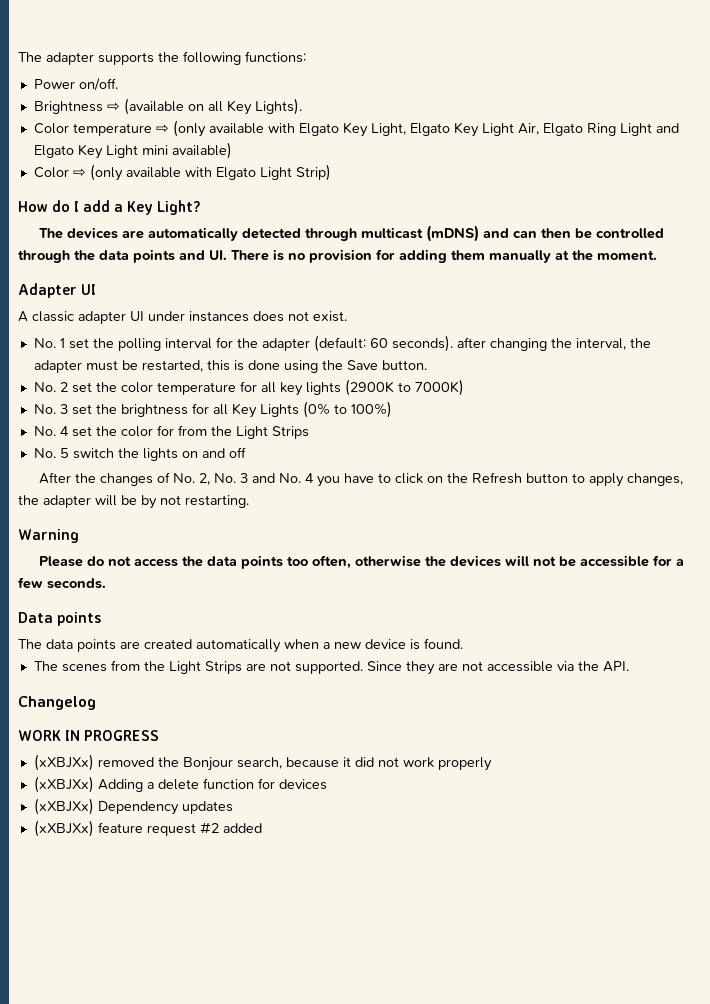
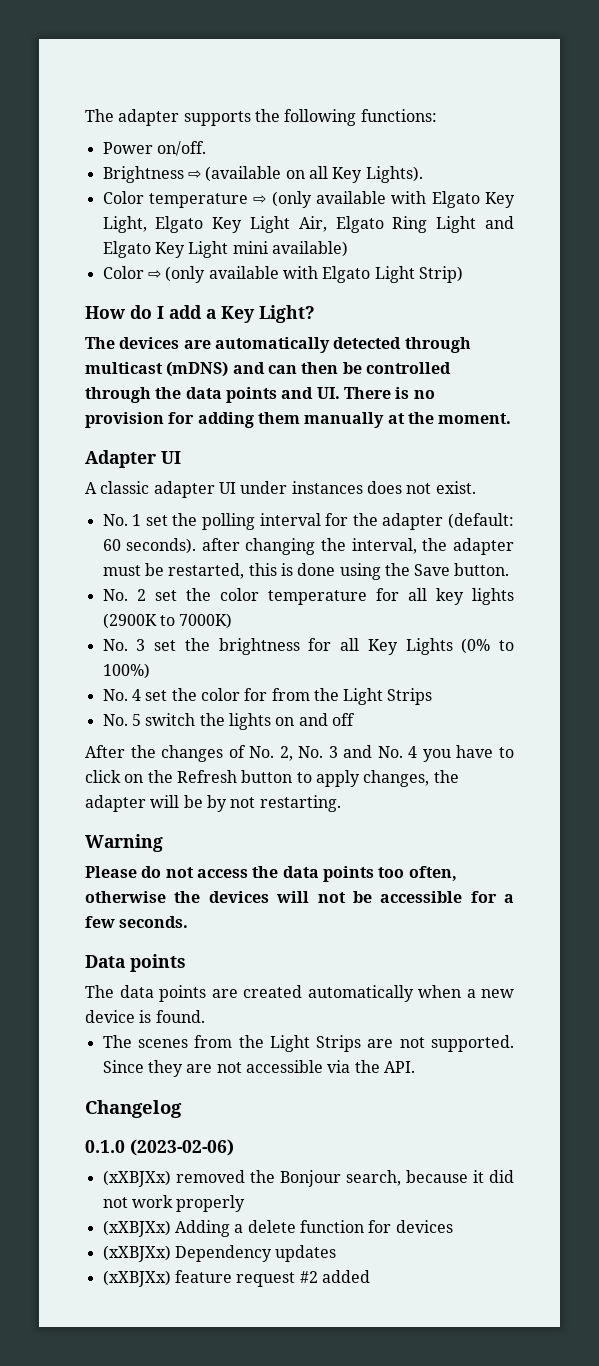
[18,730,160,741] WORK IN PROGRESS -> [85,1139,234,1156] 0.1.0 (2023-02-06)

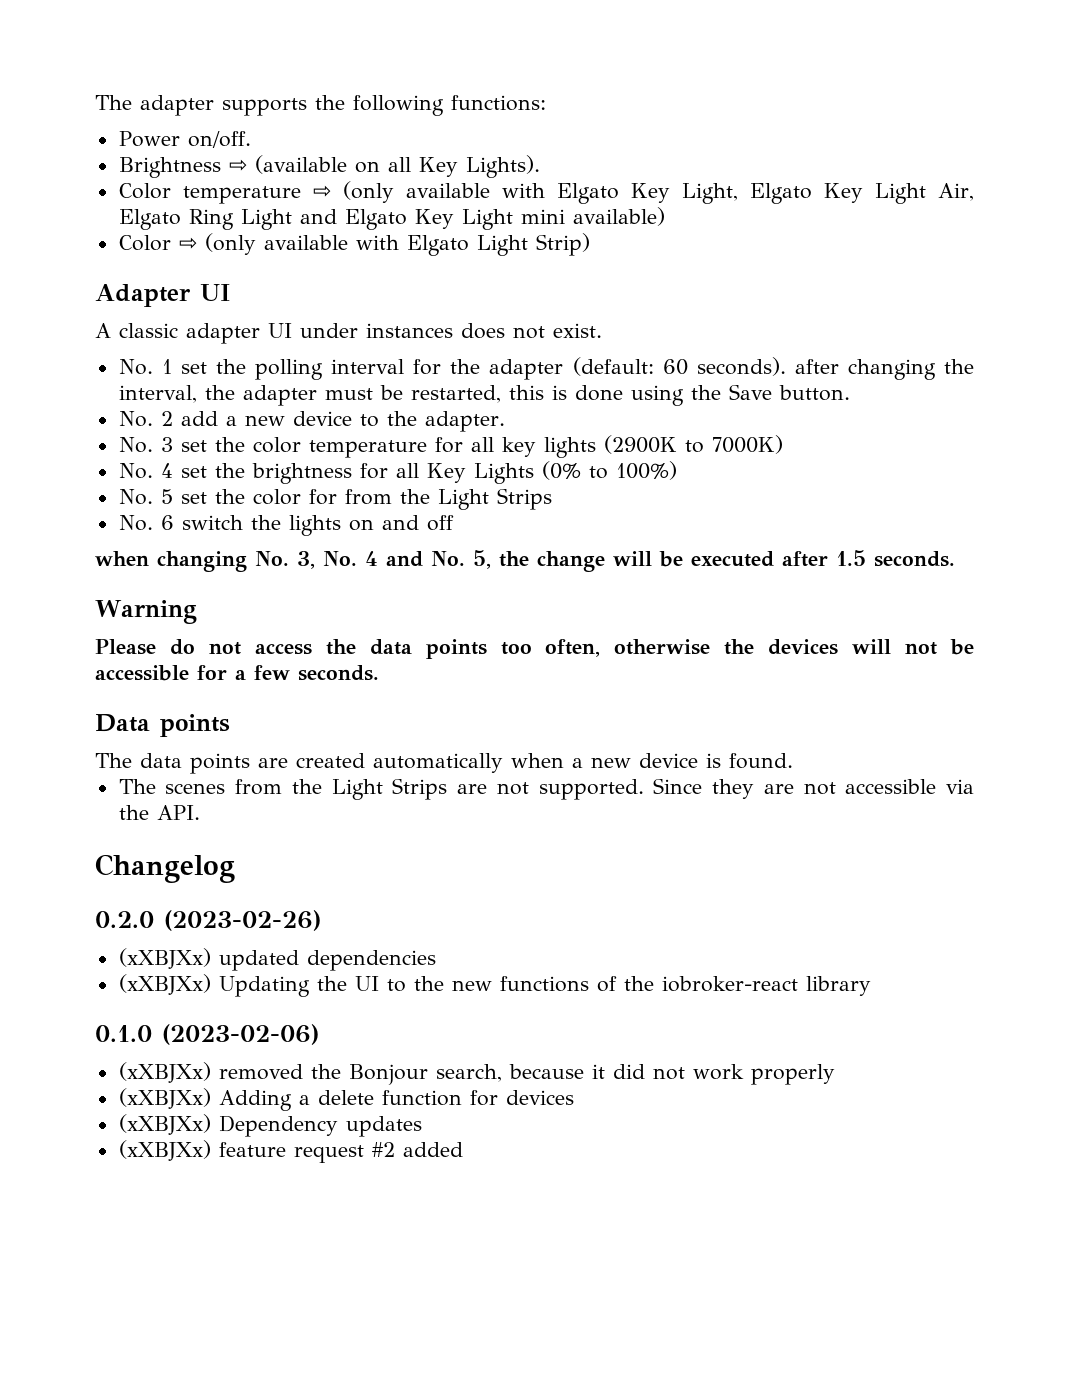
[85,305,315,323] [85,337,471,353] [85,361,451,377] [85,387,435,403] [85,412,512,428] // How do I add a Key Light? // The devices are automatically detected through multicast (mDNS) and can then be controlled through the data points and UI. There is no provision for adding them manually at the moment. -> (590, 244) none
(146, 595) none -> [180,411,505,432] [118,437,173,453] add a new device to the adapter. // No. 3
[136,639,146,651] 3 -> [160,463,173,478] 4
[131,689,141,701] 4 -> [160,489,173,504] 5
[131,714,141,726] 5 -> [160,515,174,530] 6
[85,745,515,762] [85,770,459,787] [85,795,341,812] After the changes of No. 2, No. 3 and No. 4 you have to click on the Refresh button to apply changes, the adapter will be by not restarting. -> [95,550,955,572] when changing No. 3, No. 4 and No. 5, the change will be executed after 1.5 seconds.
(182, 1109) none -> [95,910,321,931] [118,948,436,971] [118,974,871,997] // 0.2.0 (2023-02-26) // (xXBJXx) updated dependencies // (xXBJXx) Updating the UI to the new functions of the iobroker-react library

